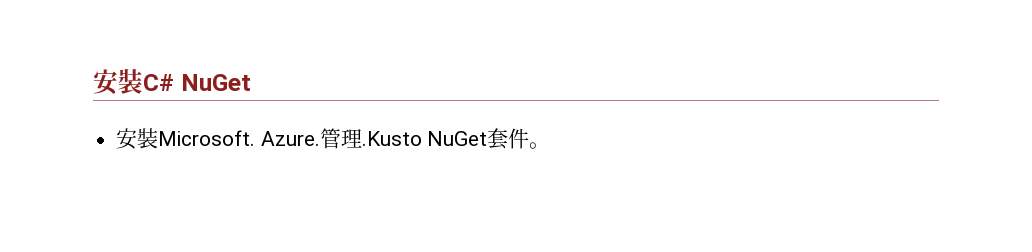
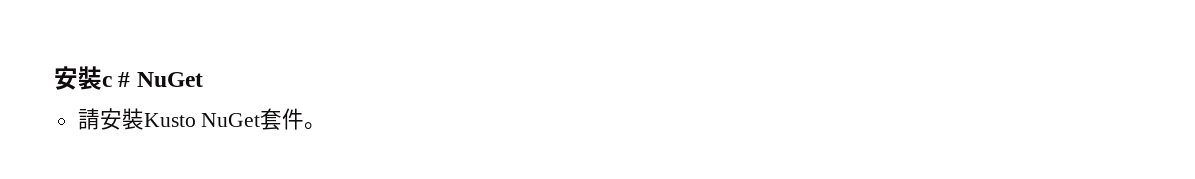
[93,69,174,95] 安裝C# -> [54,66,131,90] 安裝c #
[116,128,422,150] 安裝Microsoft. Azure.管理.Kusto -> [77,108,196,130] 請安裝Kusto

